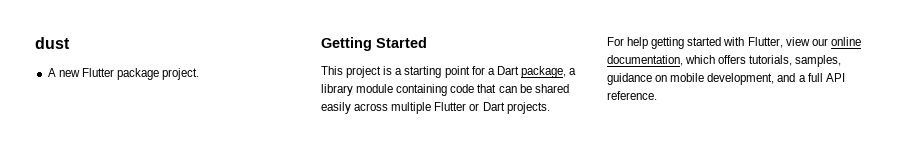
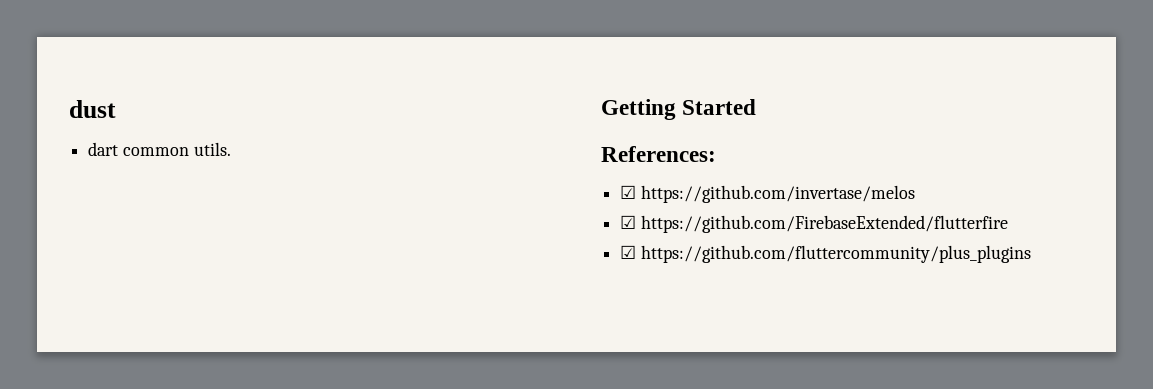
[47,68,200,80] [321,37,427,51] [321,66,577,78] [321,84,569,96] [321,102,550,114] [607,37,861,49] [607,55,842,67] [607,73,845,85] [607,91,657,100] A new Flutter package project. // Getting Started // This project is a starting point for a Dart package, a library module containing code that can be shared easily across multiple Flutter or Dart projects. // For help getting started with Flutter, view our online documentation, which offers tutorials, samples, guidance on mobile development, and a full API reference. -> [88,142,231,156] [601,99,757,120] [601,146,716,162] [620,185,915,203] [620,215,1008,233] [620,245,1031,263] dart common utils. // Getting Started // References: // ☑ https://github.com/invertase/melos // ☑ https://github.com/FirebaseExtended/flutterfire // ☑ https://github.com/fluttercommunity/plus_plugins

